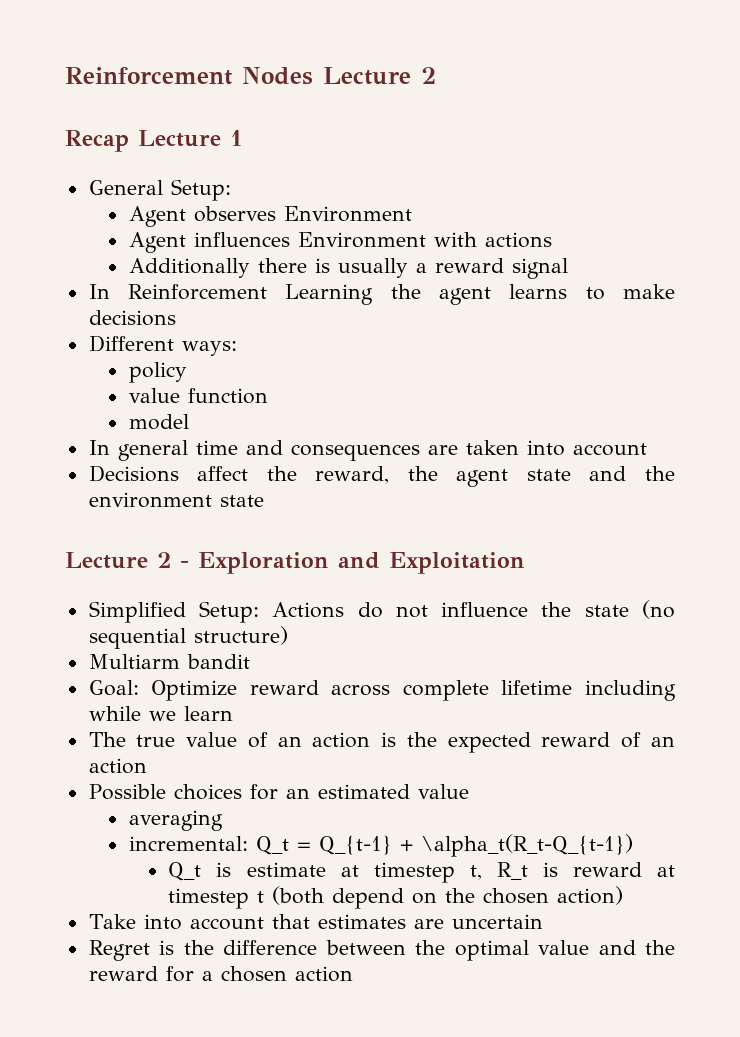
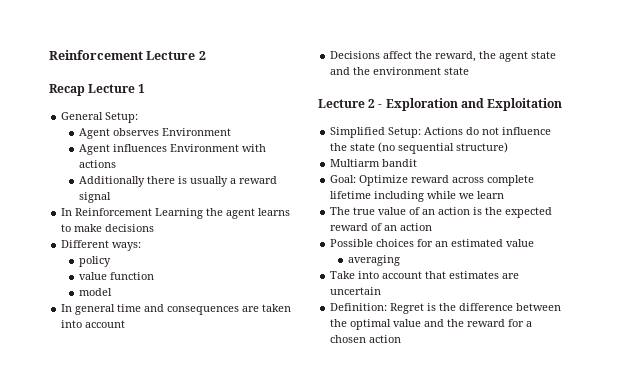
[65,67,313,85] Reinforcement Nodes -> [49,50,143,60] Reinforcement
[128,834,633,857] [168,862,675,883] [168,886,624,909] // incremental: Q_t = Q_{t-1} + \alpha_t(R_t-Q_{t-1}) // Q_t is estimate at timestep t, R_t is reward at timestep t (both depend on the chosen action) -> (400, 260) none
(543, 921) none -> [330,303,388,311] Definition:

